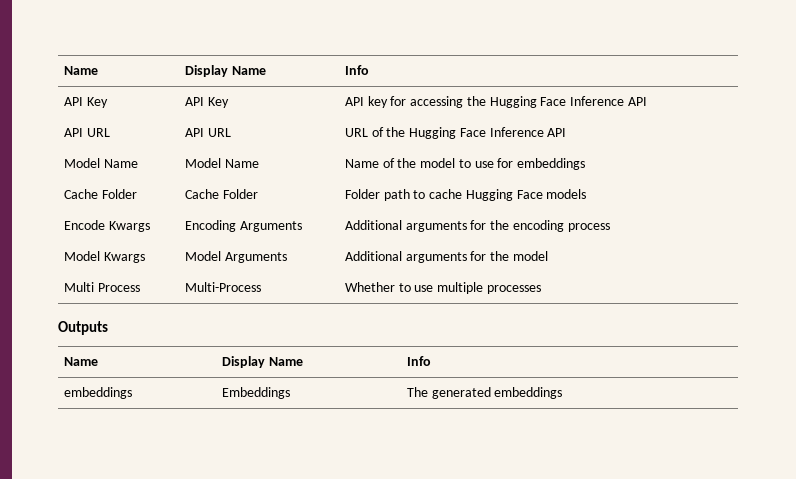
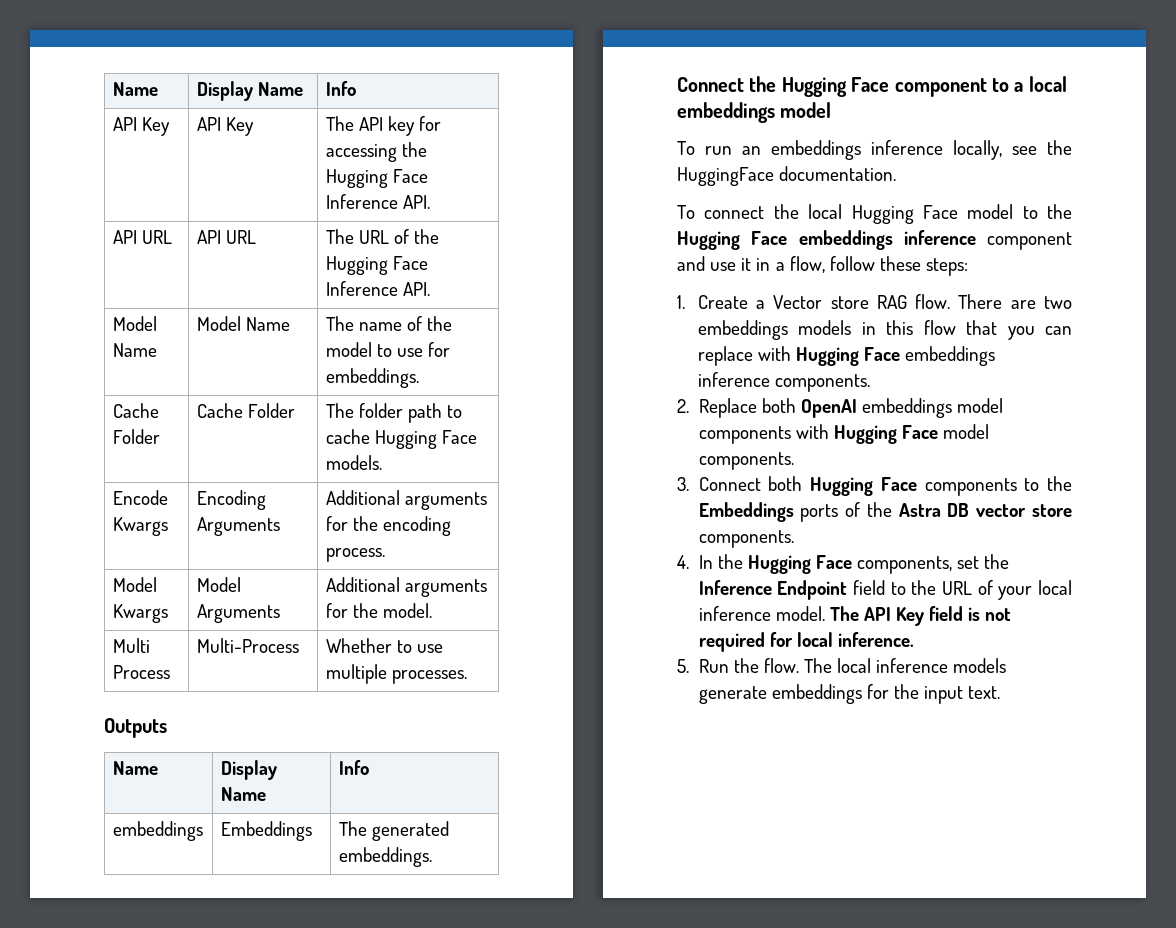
(229, 102) none -> [325,116,354,131] The
[627,97,647,106] API -> [402,195,430,209] API.
(231, 132) none -> [325,229,354,244] The
[547,128,567,137] API -> [402,282,430,296] API.
[344,159,379,168] Name -> [325,316,402,331] The name
[517,158,586,170] embeddings -> [325,368,419,388] embeddings.
[344,189,380,199] Folder -> [325,403,403,418] The folder
[546,189,587,199] models -> [325,455,382,470] models.
[567,223,610,232] process -> [325,548,385,562] process.
[512,251,548,261] model -> [383,603,433,618] model.
[486,285,541,294] processes -> [391,670,467,684] processes.
[494,387,563,399] embeddings -> [338,847,432,867] [677,76,1067,97] [677,102,832,123] [677,140,1072,160] [677,166,897,186] [677,204,1072,224] [677,230,1072,250] [677,256,969,276] [677,294,1072,309] [697,320,1072,340] [697,346,996,366] [697,372,871,392] [677,398,1004,418] [698,424,990,444] [698,452,794,470] [677,476,1072,496] [698,502,1072,522] [698,530,794,548] [677,554,1010,574] [698,580,1072,600] [698,606,1012,626] [698,632,914,652] [677,658,1007,673] [698,684,1001,704] embeddings. // Connect the Hugging Face component to a local embeddings model // To run an embeddings inference locally, see the HuggingFace documentation. // To connect the local Hugging Face model to the Hugging Face embeddings inference component and use it in a flow, follow these steps: // 1. Create a Vector store RAG flow. There are two embeddings models in this flow that you can replace with Hugging Face embeddings inference components. // 2. Replace both OpenAI embeddings model components with Hugging Face model components. // 3. Connect both Hugging Face components to the Embeddings ports of the Astra DB vector store components. // 4. In the Hugging Face components, set the Inference Endpoint field to the URL of your local inference model. The API Key field is not required for local inference. // 5. Run the flow. The local inference models generate embeddings for the input text.

